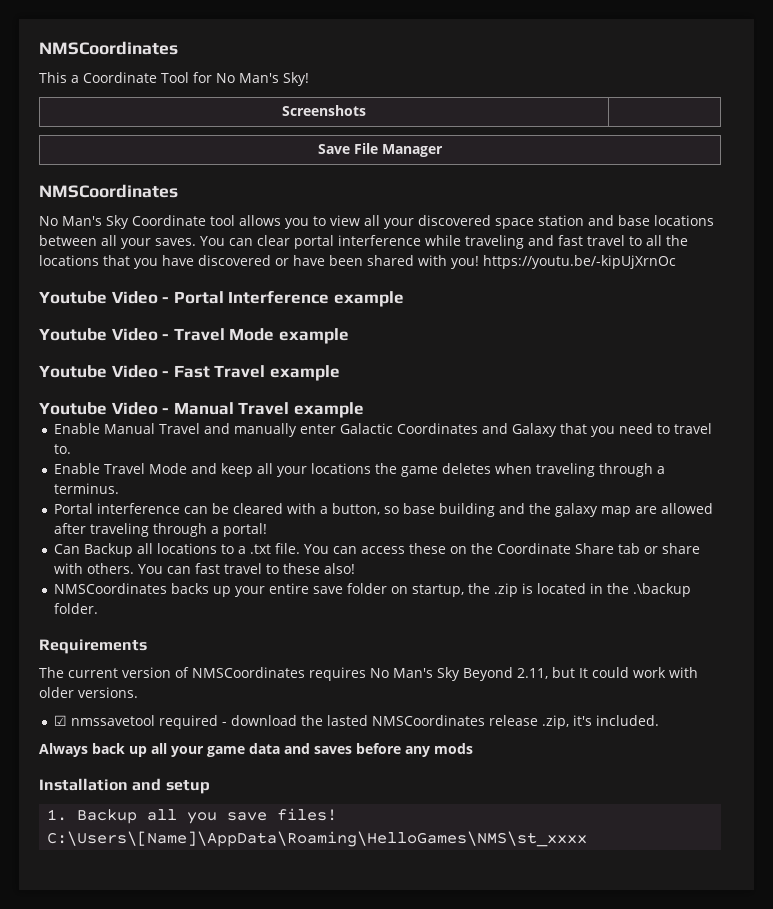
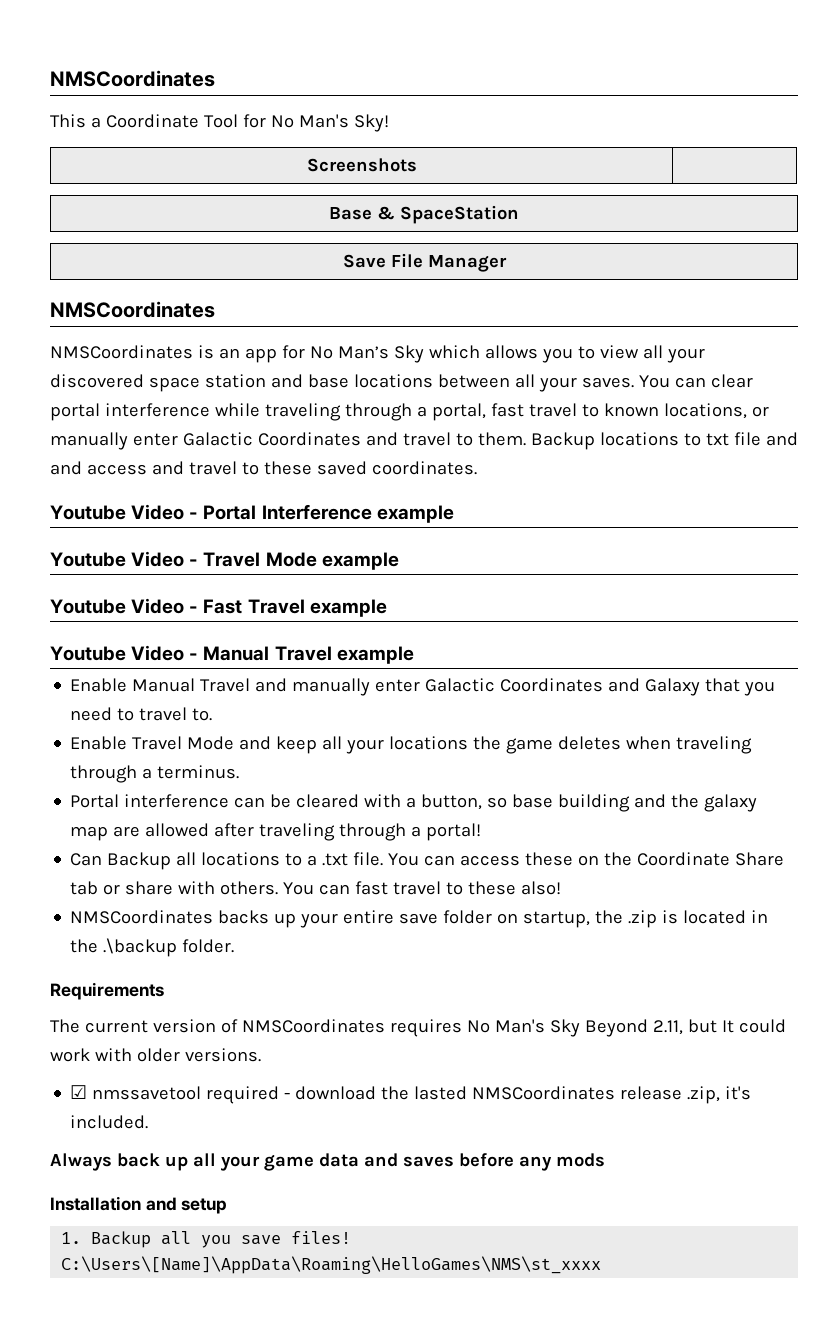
(366, 110) none -> [329,205,519,224] // Base & SpaceStation
[39,215,235,229] No Man's Sky Coordinate tool -> [50,345,480,363] NMSCoordinates is an app for No Man’s Sky which
[528,235,688,246] [39,255,676,269] and fast travel to all the locations that you have discovered or have been shared with you! https://youtu.be/-kipUjXrnOc -> [344,403,769,421] [50,432,798,450] [50,461,477,475] through a portal, fast travel to known locations, or manually enter Galactic Coordinates and travel to them. Backup locations to txt file and and access and travel to these saved coordinates.

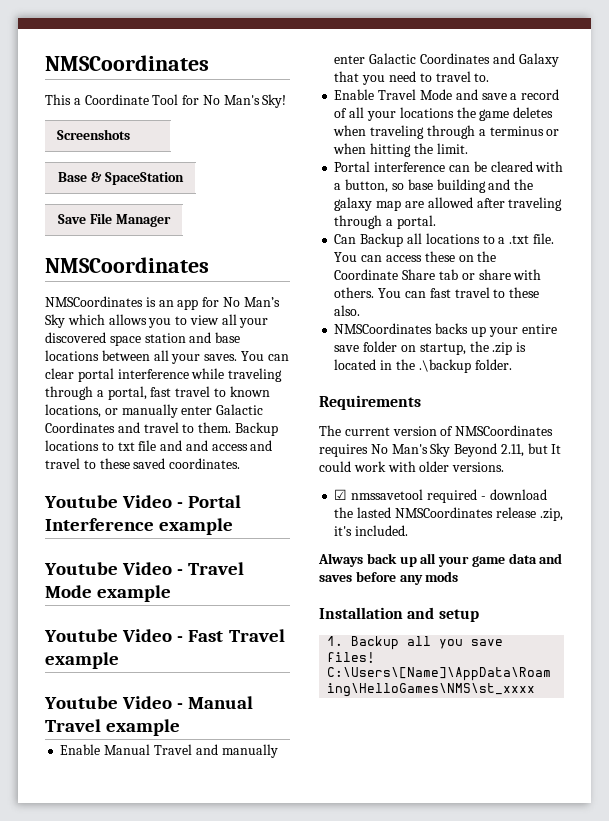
[276,736,318,754] keep -> [481,89,560,100] [334,108,348,118] save a record of
[157,765,240,779] terminus. -> [489,126,560,136] [333,143,468,157] terminus or when hitting the limit.
[426,823,482,841] portal! -> [396,215,436,229] portal.
[521,881,562,895] also! -> [334,305,361,316] also.

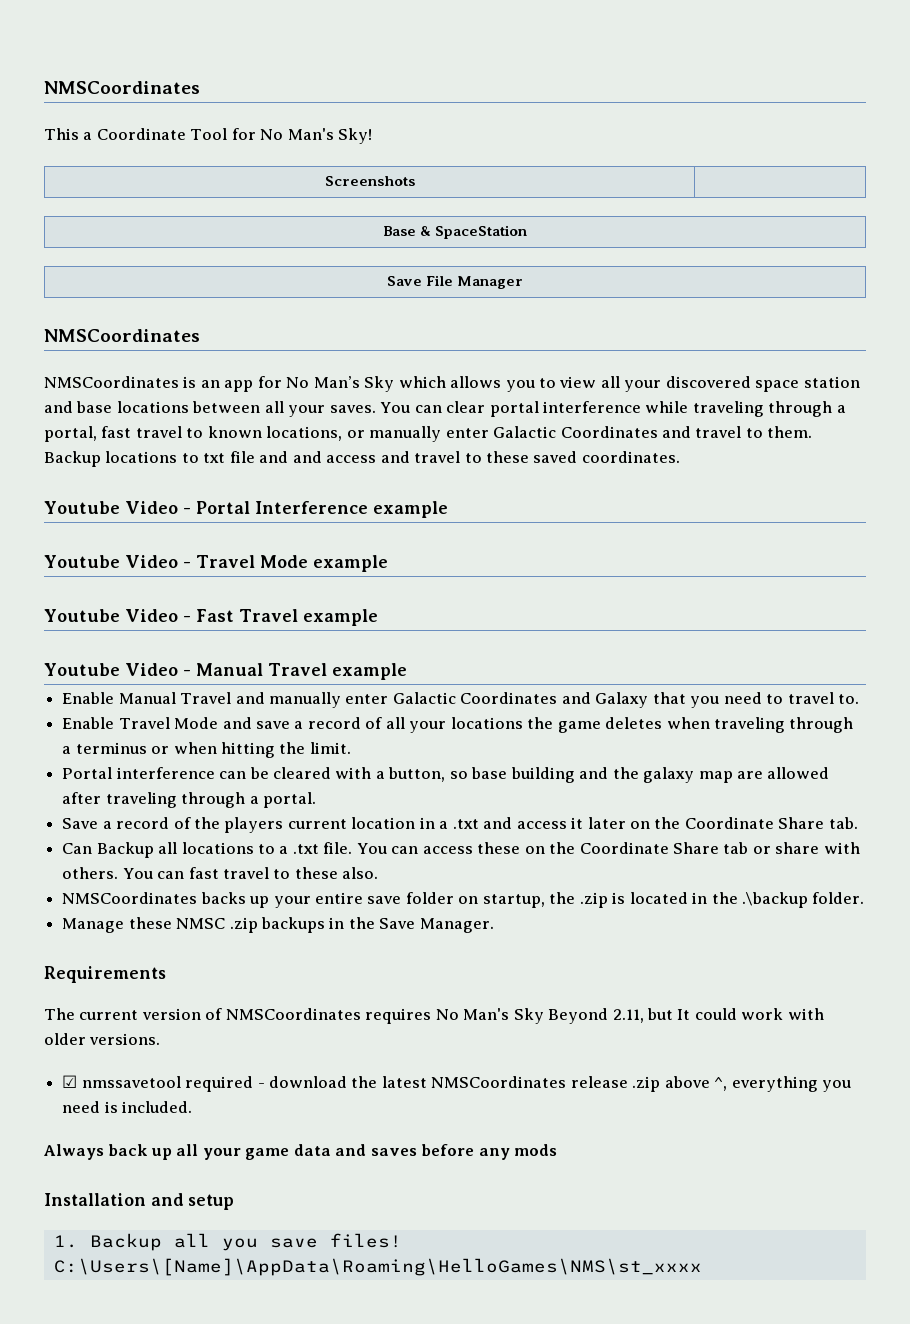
(436, 222) none -> [62,817,858,833] // Save a record of the players current location in a .txt and access it later on the Coordinate Share tab.
(512, 364) none -> [62,917,494,933] // Manage these NMSC .zip backups in the Save Manager.
[357,507,392,518] lasted -> [381,1076,427,1088] latest
[539,508,563,521] [334,526,353,536] .zip, it's -> [632,1076,852,1092] [62,1101,118,1113] .zip above ^, everything you need is

